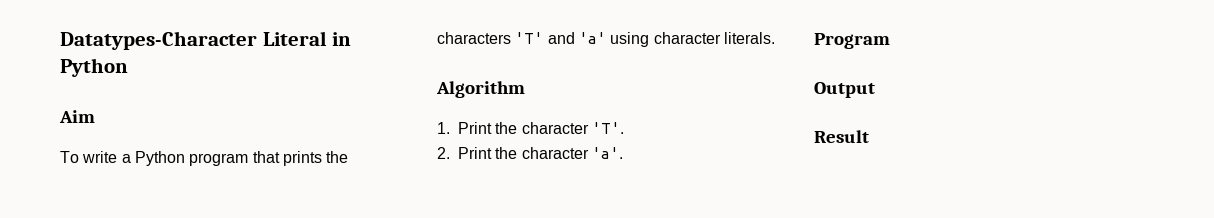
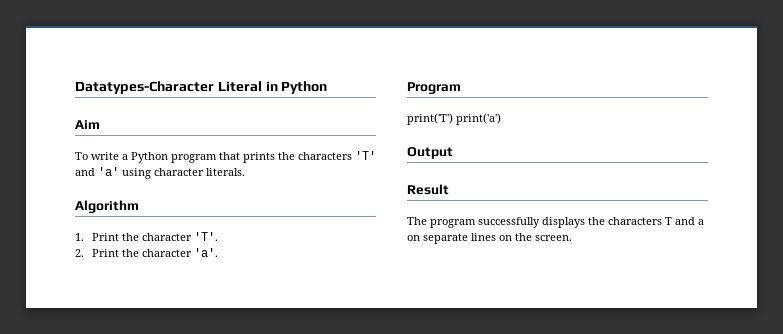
(890, 41) none -> [407,113,501,125] // print('T') print('a')
(869, 136) none -> [407,217,704,228] [407,233,572,244] // The program successfully displays the characters T and a on separate lines on the screen.

